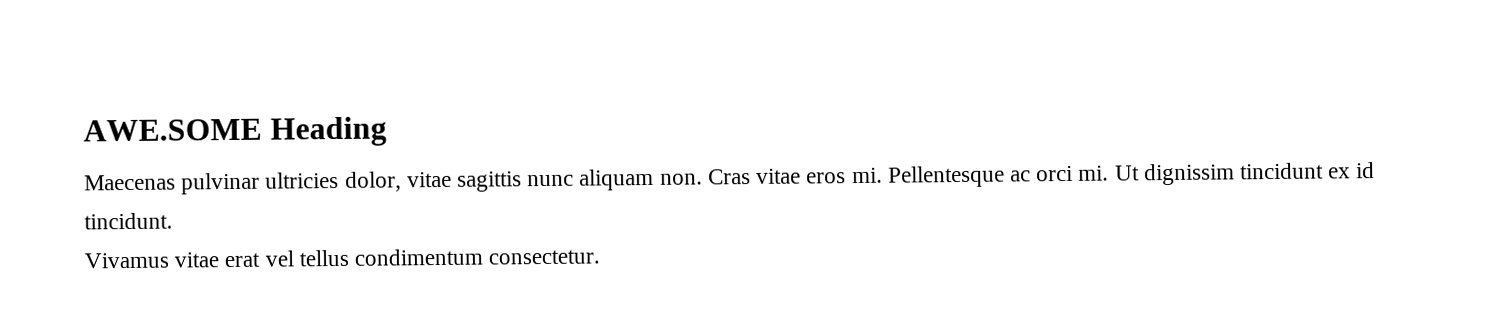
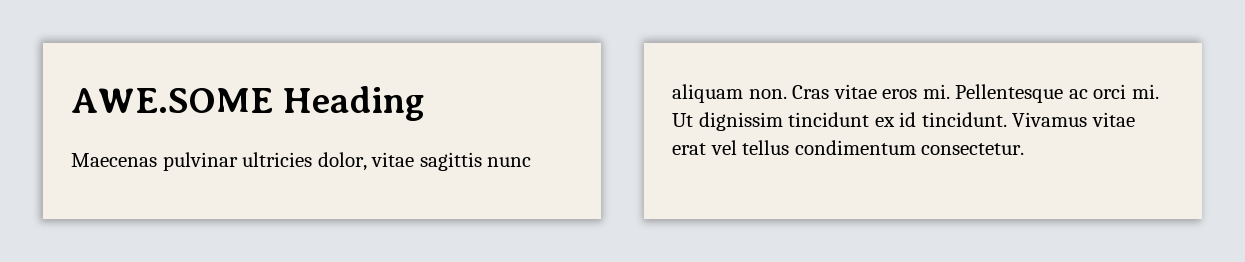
(173, 221) // -> (1007, 119) none

